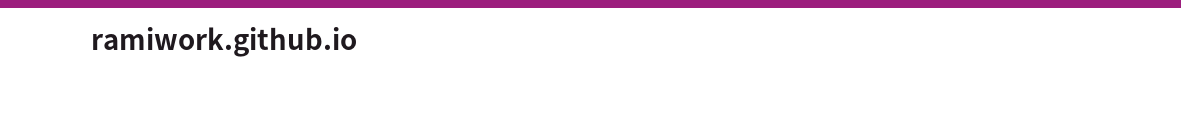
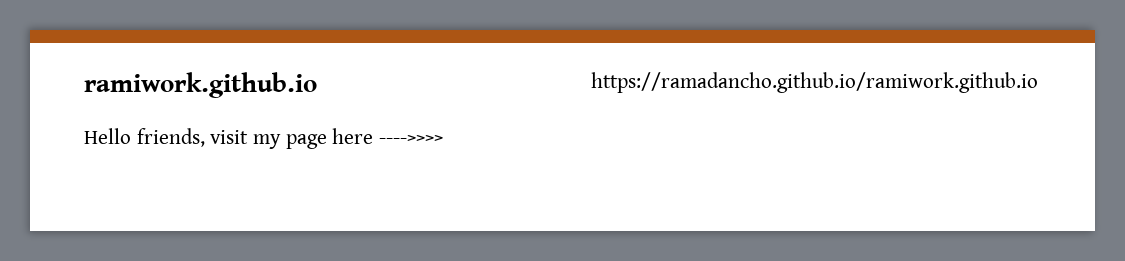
(357, 42) none -> [84,128,444,149] [591,72,1038,93] // Hello friends, visit my page here ---->>>> https://ramadancho.github.io/ramiwork.github.io

